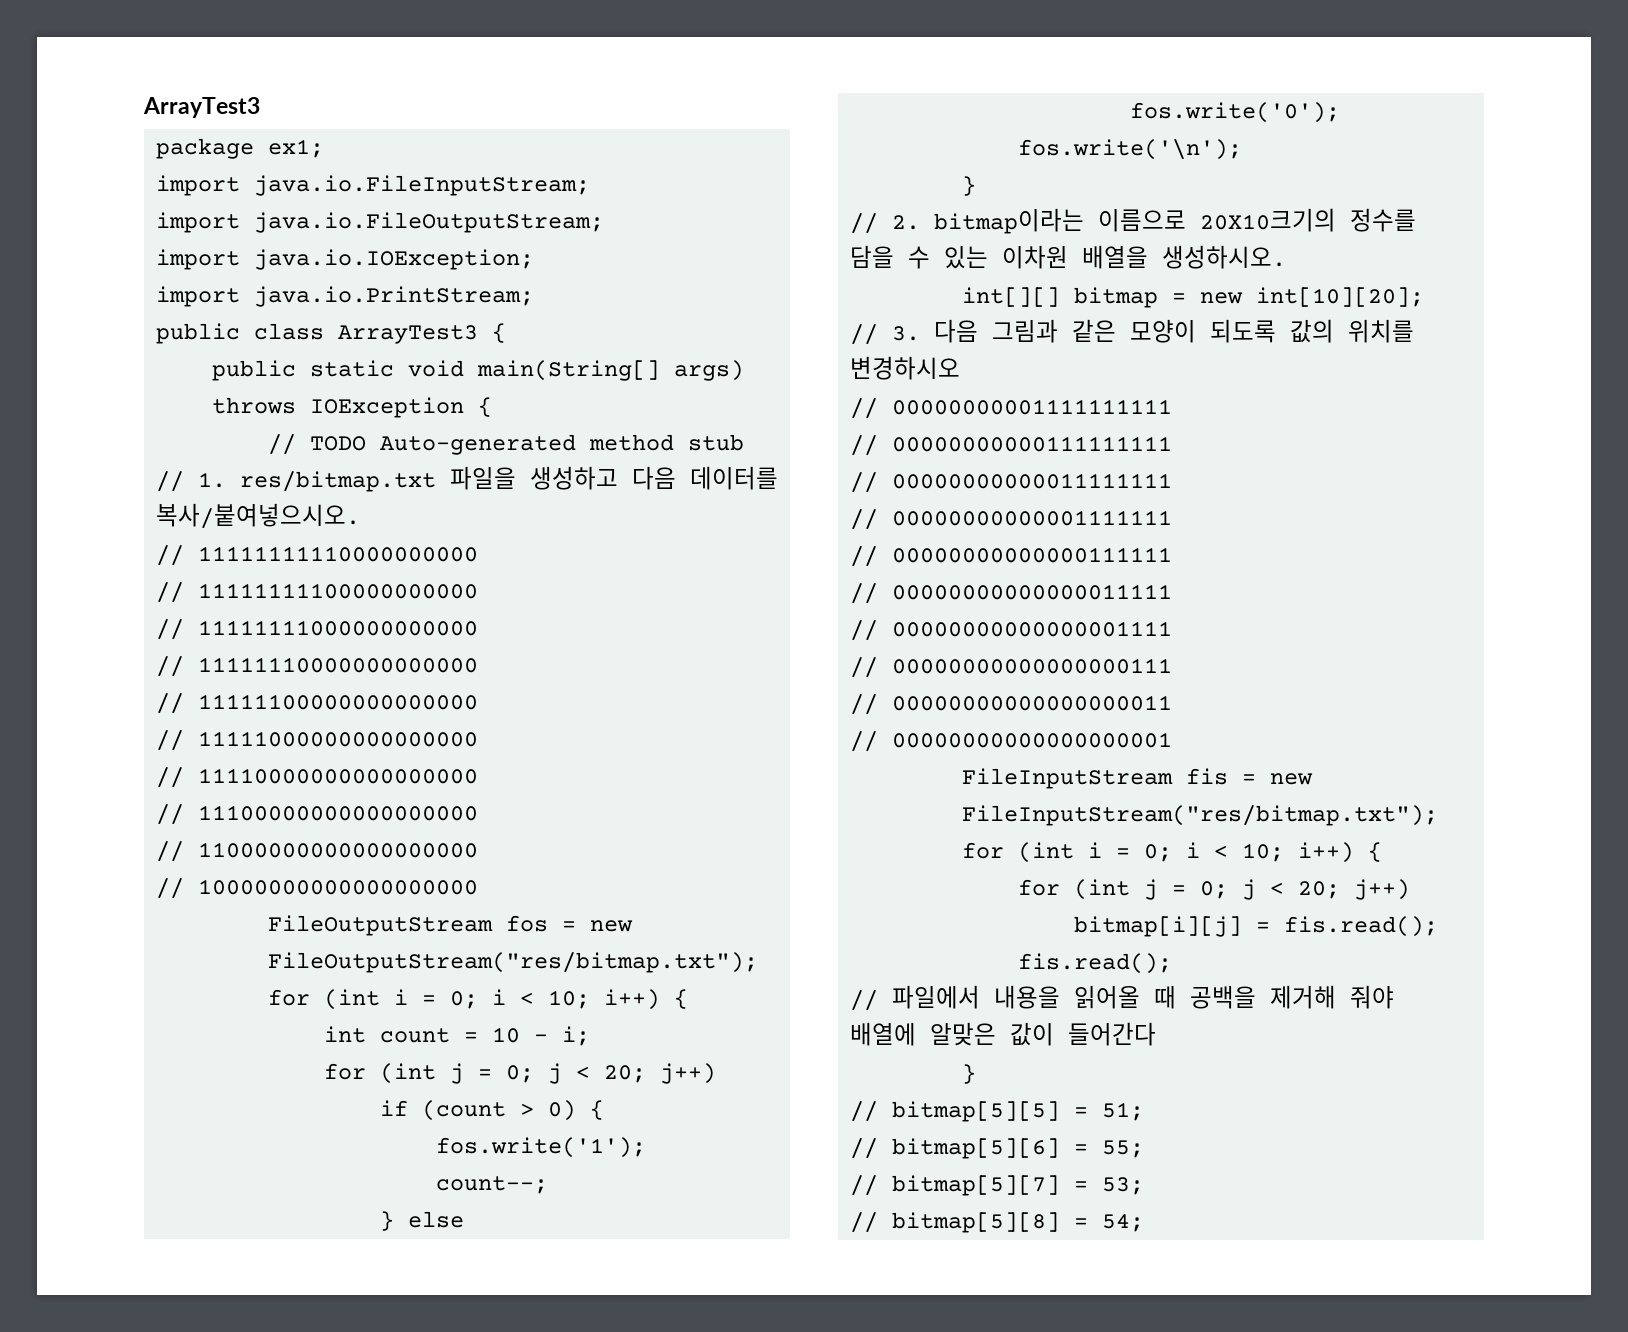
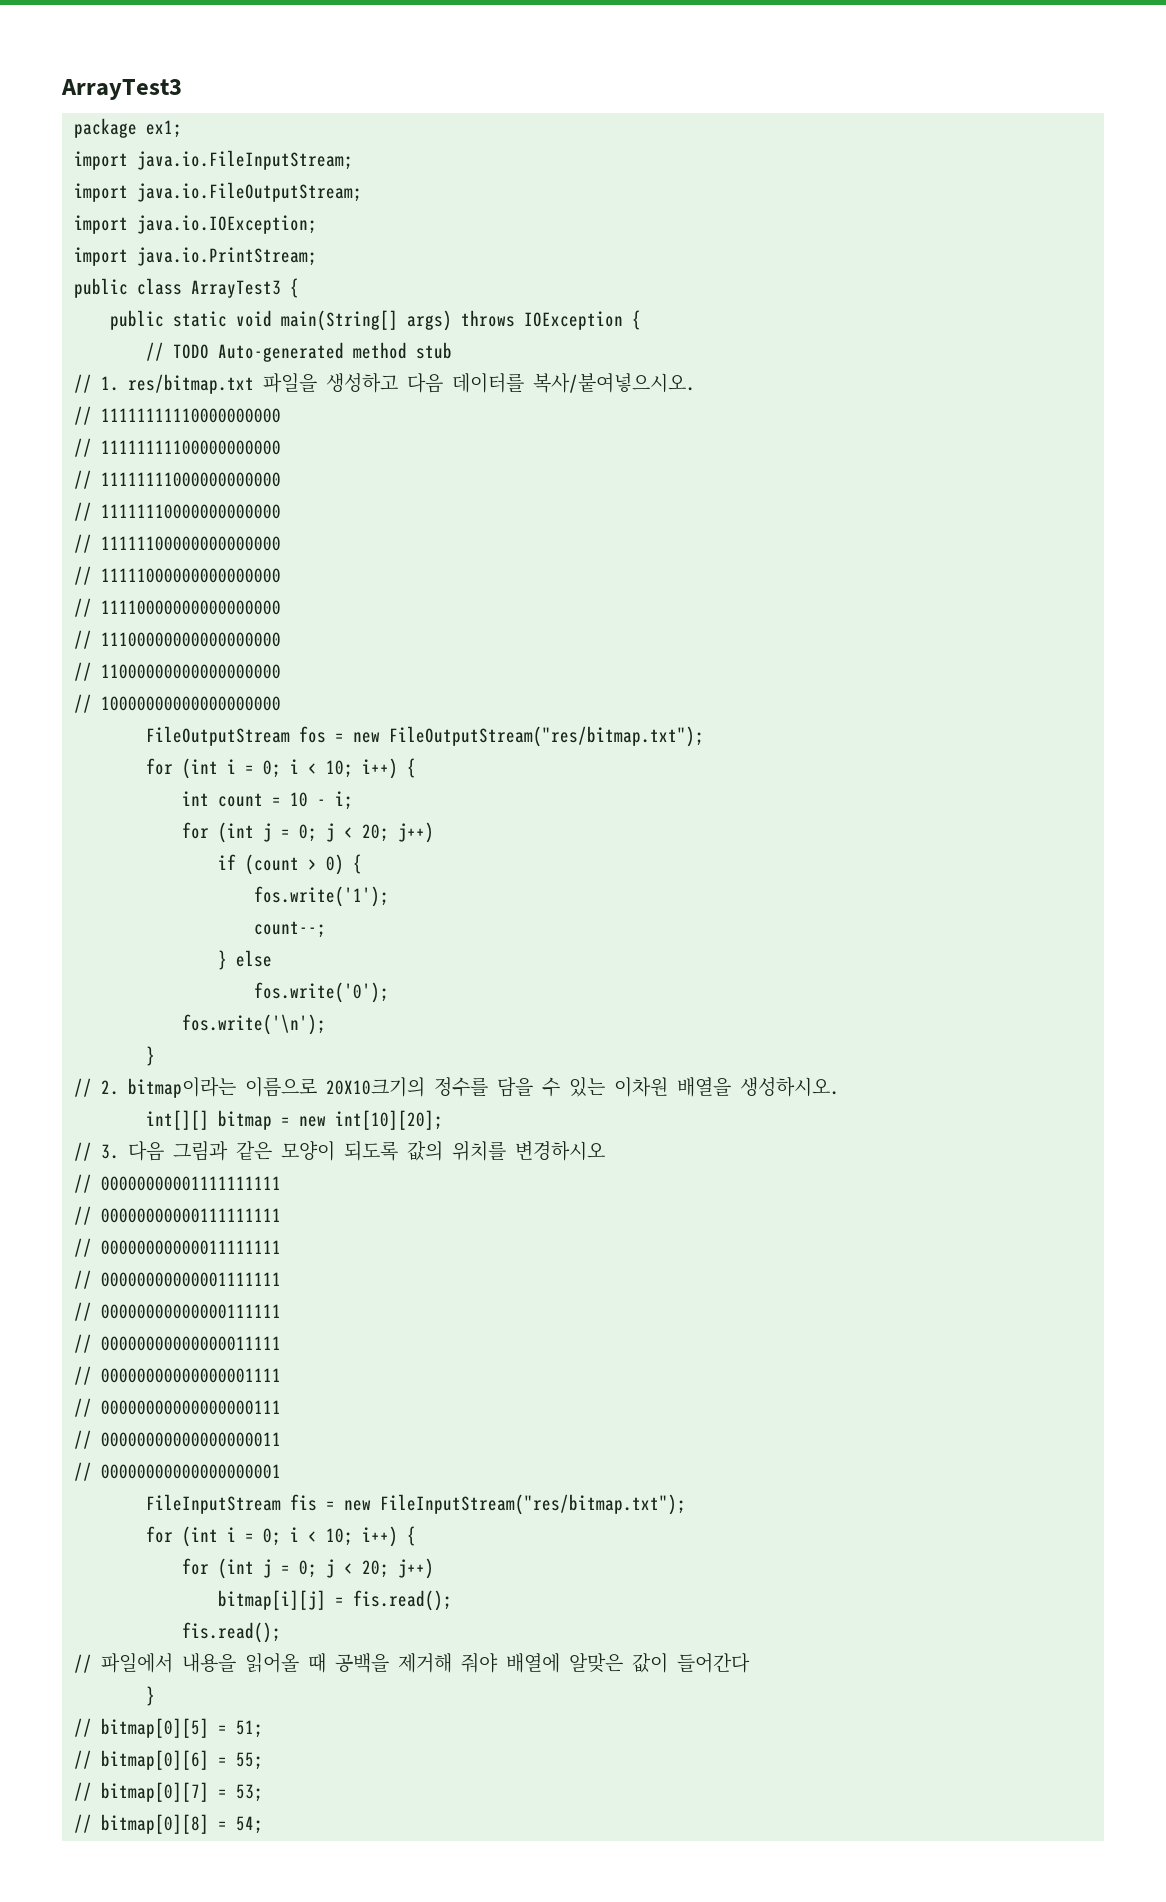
[892,1101,1060,1122] bitmap[5][5] -> [101,1718,209,1738] bitmap[0][5]
[892,1138,1060,1159] bitmap[5][6] -> [101,1750,209,1770] bitmap[0][6]
[892,1175,1060,1196] bitmap[5][7] -> [101,1782,209,1802] bitmap[0][7]
[892,1212,1060,1233] bitmap[5][8] -> [101,1814,209,1834] bitmap[0][8]

